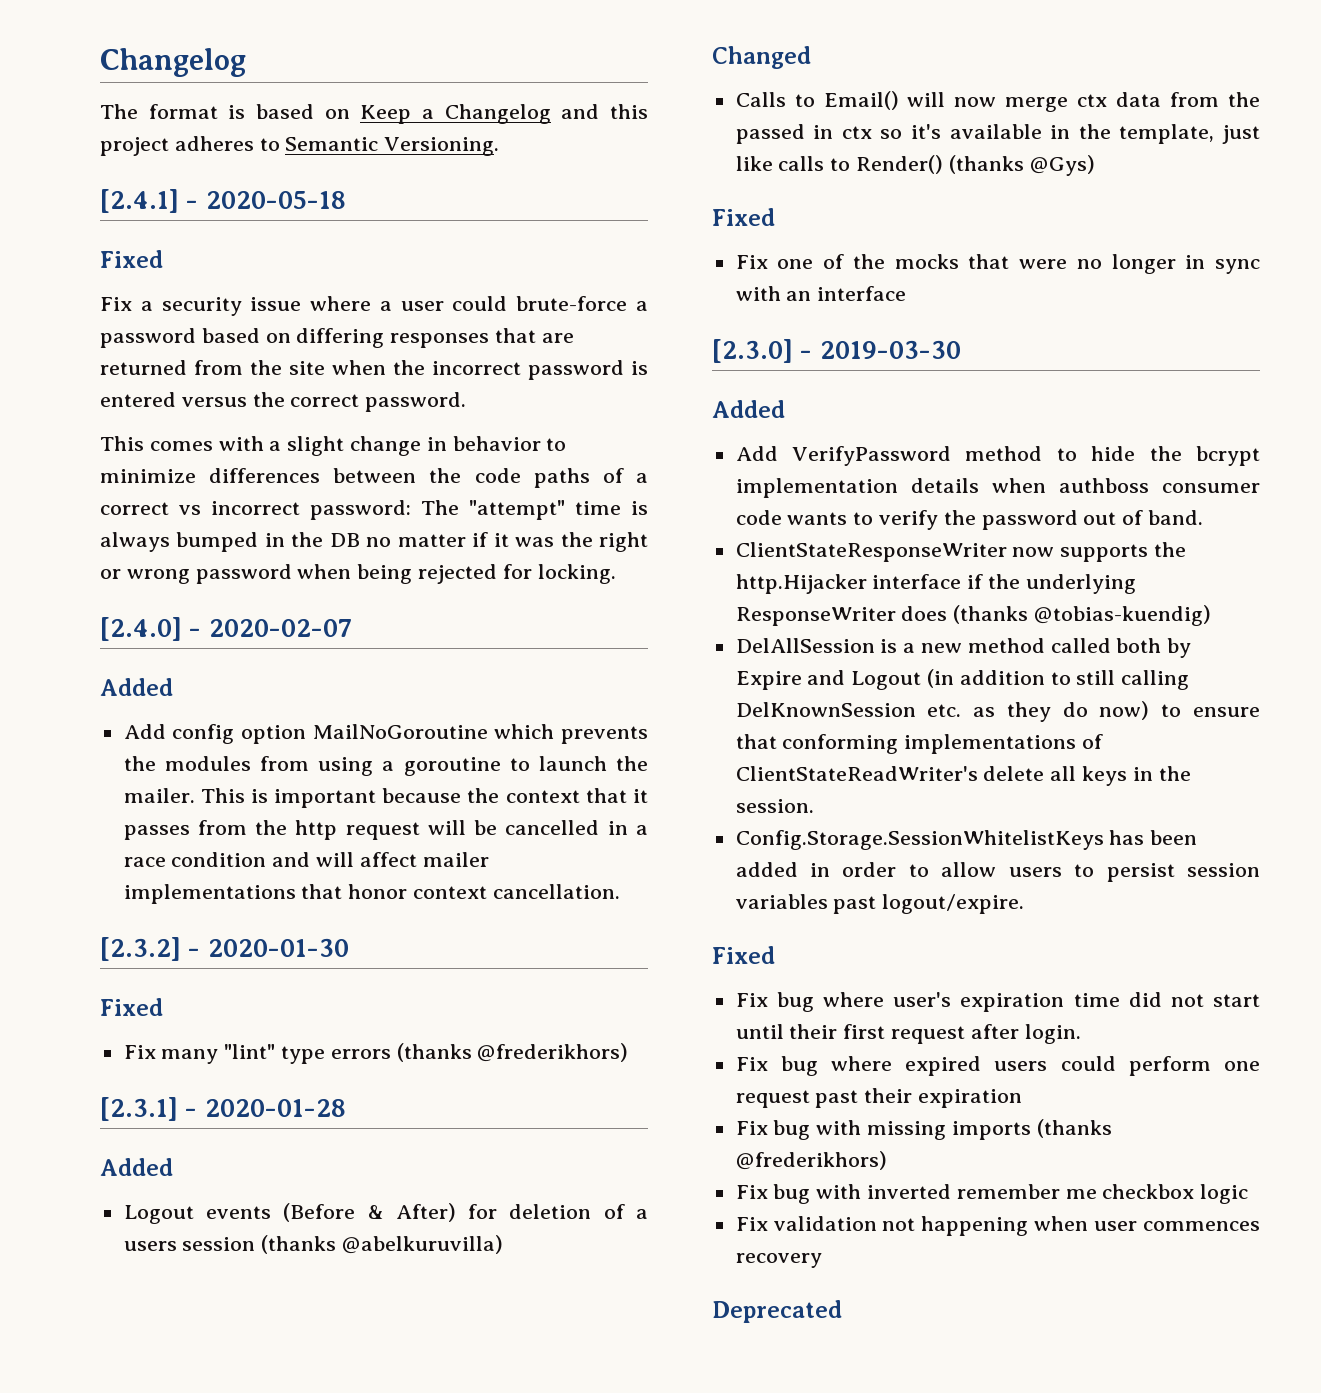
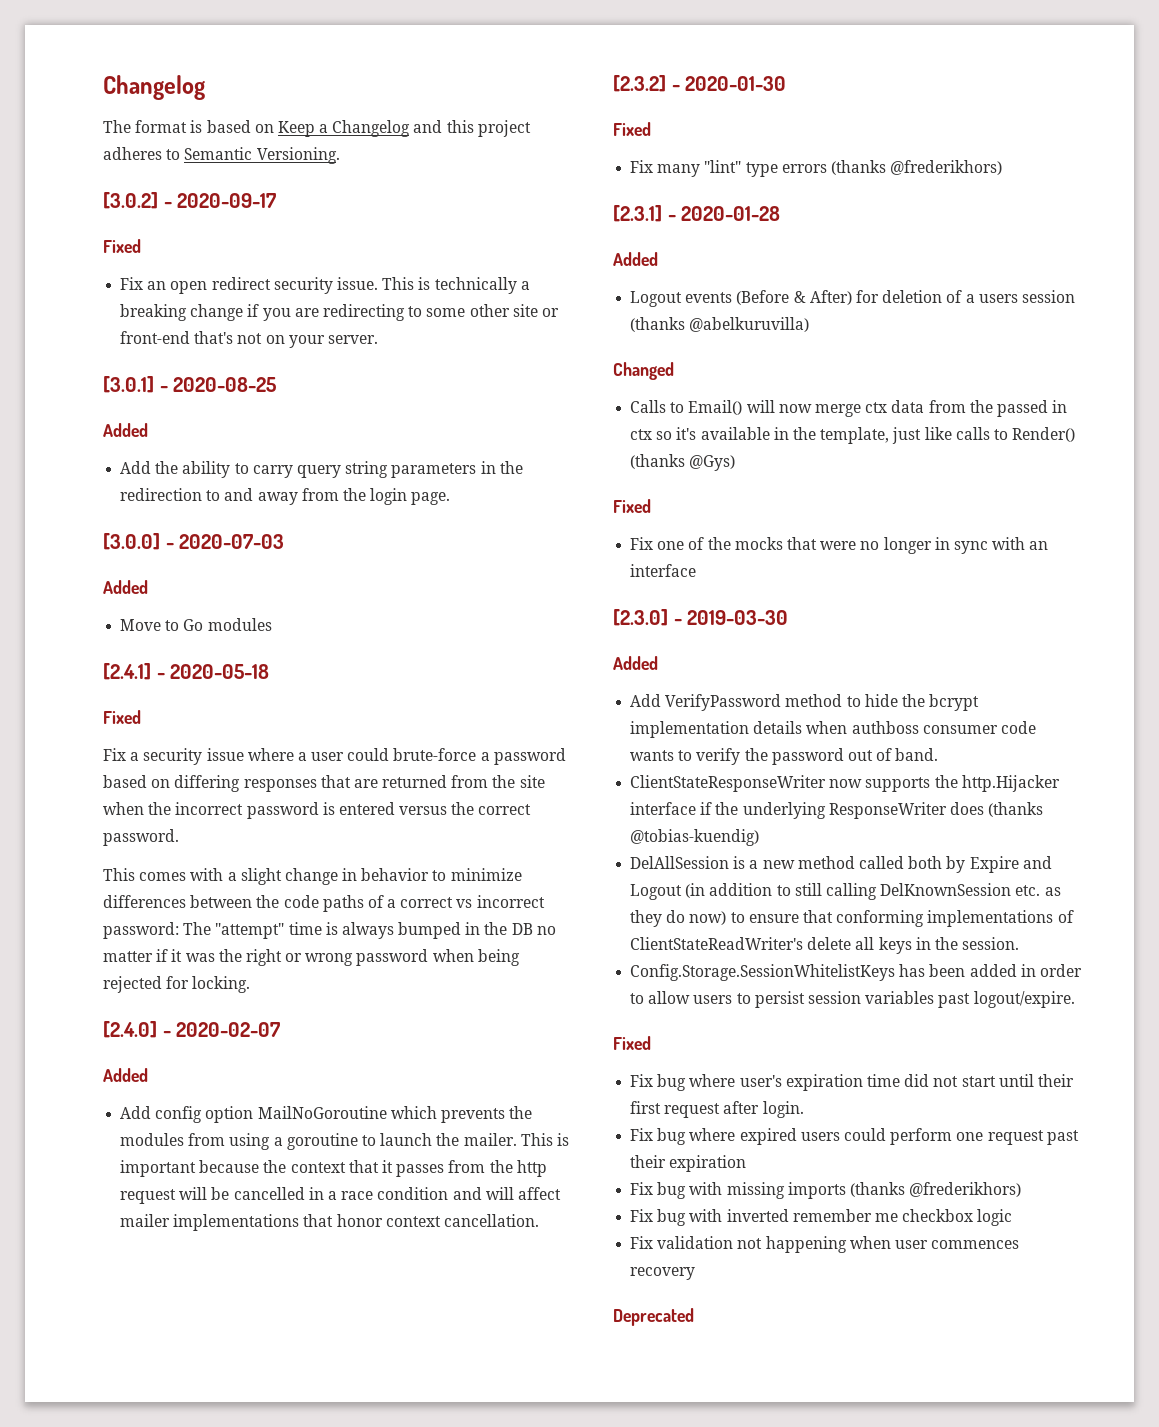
(500, 146) none -> [103,192,277,209] [103,239,141,253] [120,277,530,294] [120,304,559,321] [120,331,378,348] [103,376,277,393] [103,423,148,437] [120,461,523,478] [120,488,451,505] [103,533,285,550] [103,580,148,594] [120,618,272,631] // [3.0.2] - 2020-09-17 // Fixed // Fix an open redirect security issue. This is technically a breaking change if you are redirecting to some other site or front-end that's not on your server. // [3.0.1] - 2020-08-25 // Added // Add the ability to carry query string parameters in the redirection to and away from the login page. // [3.0.0] - 2020-07-03 // Added // Move to Go modules

